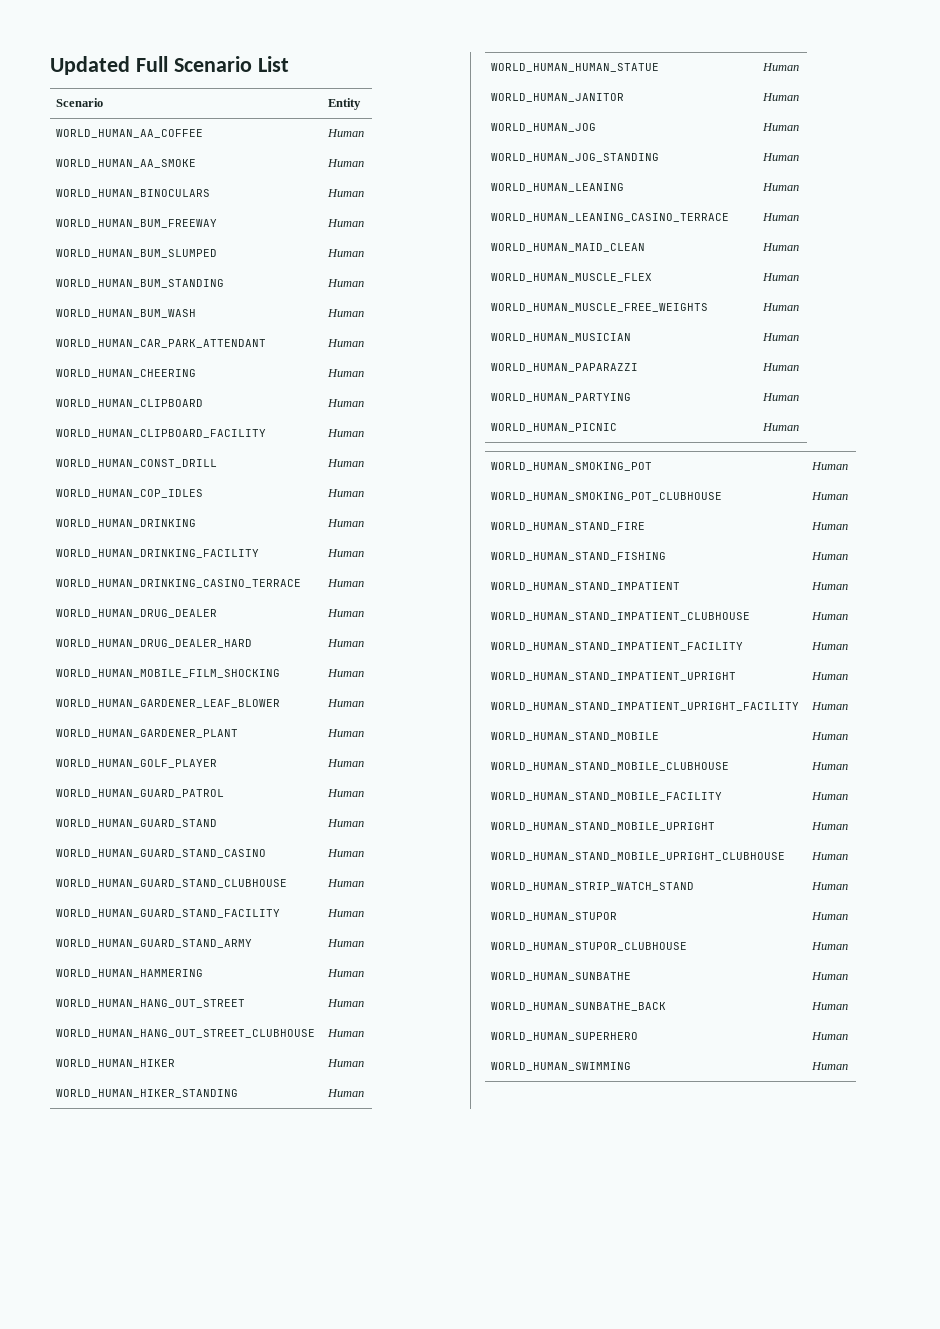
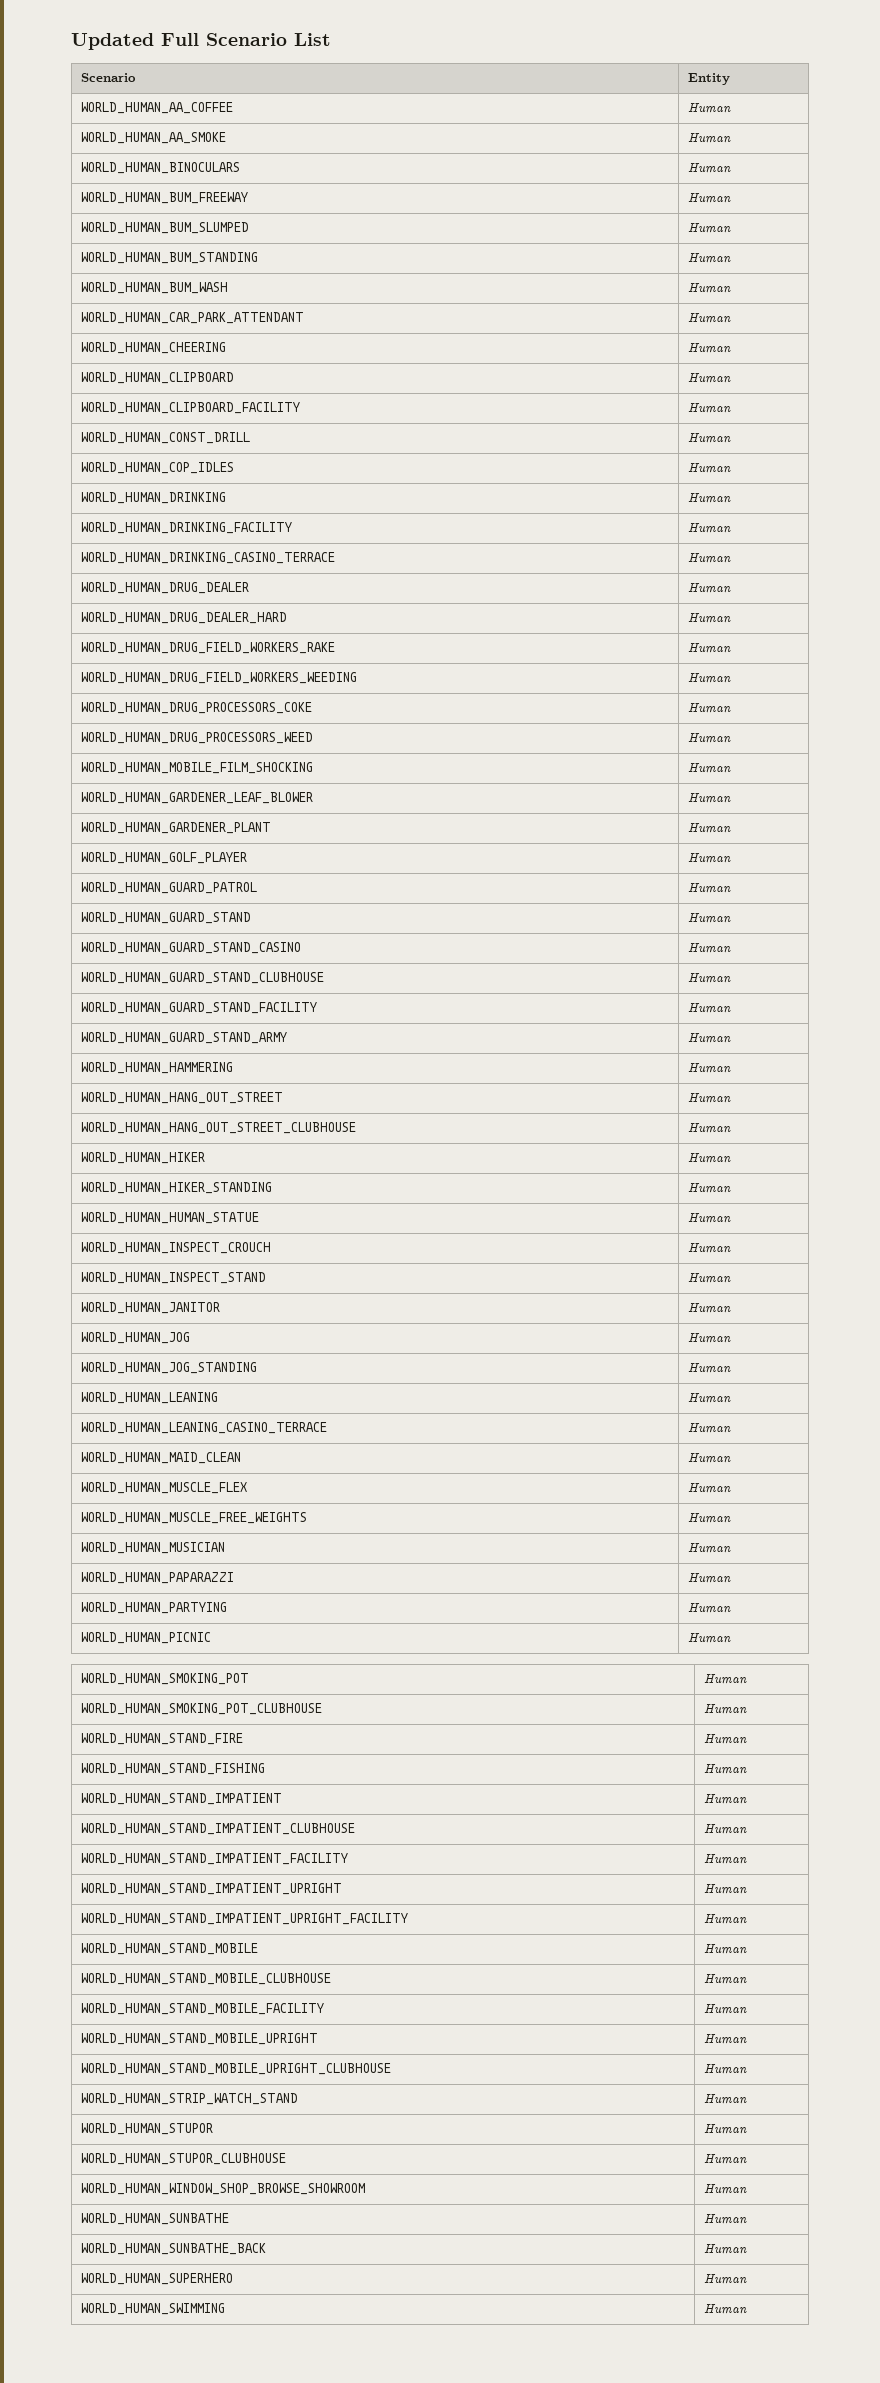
(365, 643) none -> [81,642,336,654] [688,643,732,653] [81,672,358,684] [688,673,732,683] [81,702,313,714] [688,703,732,713] [81,732,314,744] [688,733,732,743] // WORLD_HUMAN_DRUG_FIELD_WORKERS_RAKE | Human // WORLD_HUMAN_DRUG_FIELD_WORKERS_WEEDING | Human // WORLD_HUMAN_DRUG_PROCESSORS_COKE | Human // WORLD_HUMAN_DRUG_PROCESSORS_WEED | Human
(800, 67) none -> [81,1242,272,1254] [688,1243,732,1253] [81,1272,267,1284] [688,1273,732,1283] // WORLD_HUMAN_INSPECT_CROUCH | Human // WORLD_HUMAN_INSPECT_STAND | Human
(849, 946) none -> [81,2183,366,2195] [704,2184,748,2194] // WORLD_HUMAN_WINDOW_SHOP_BROWSE_SHOWROOM | Human

